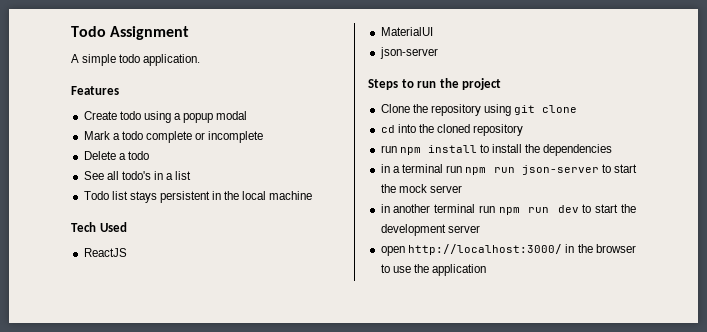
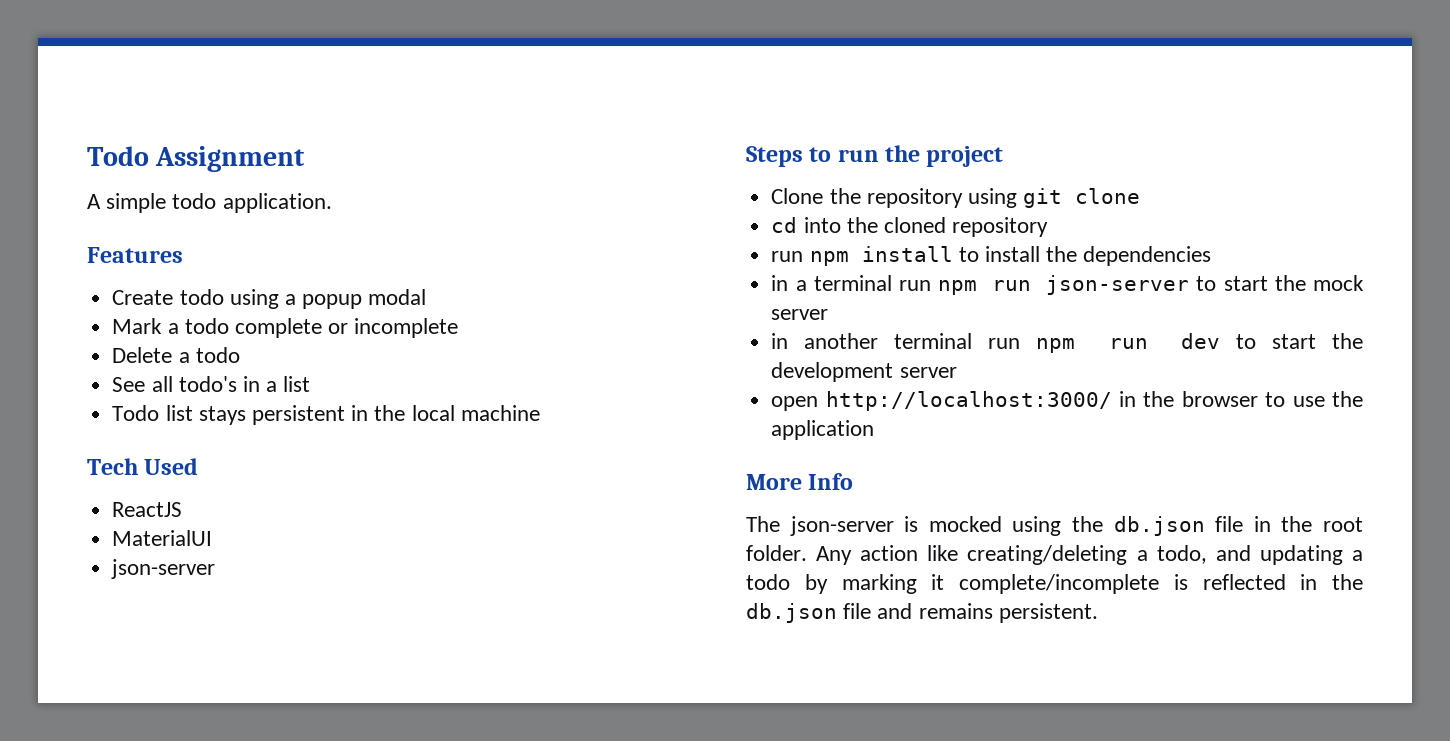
(486, 270) none -> [746,473,854,490] [746,516,1363,536] [746,545,1363,565] [746,574,1363,594] [746,603,1098,623] // More Info // The json-server is mocked using the db.json file in the root folder. Any action like creating/deleting a todo, and updating a todo by marking it complete/incomplete is reflected in the db.json file and remains persistent.

